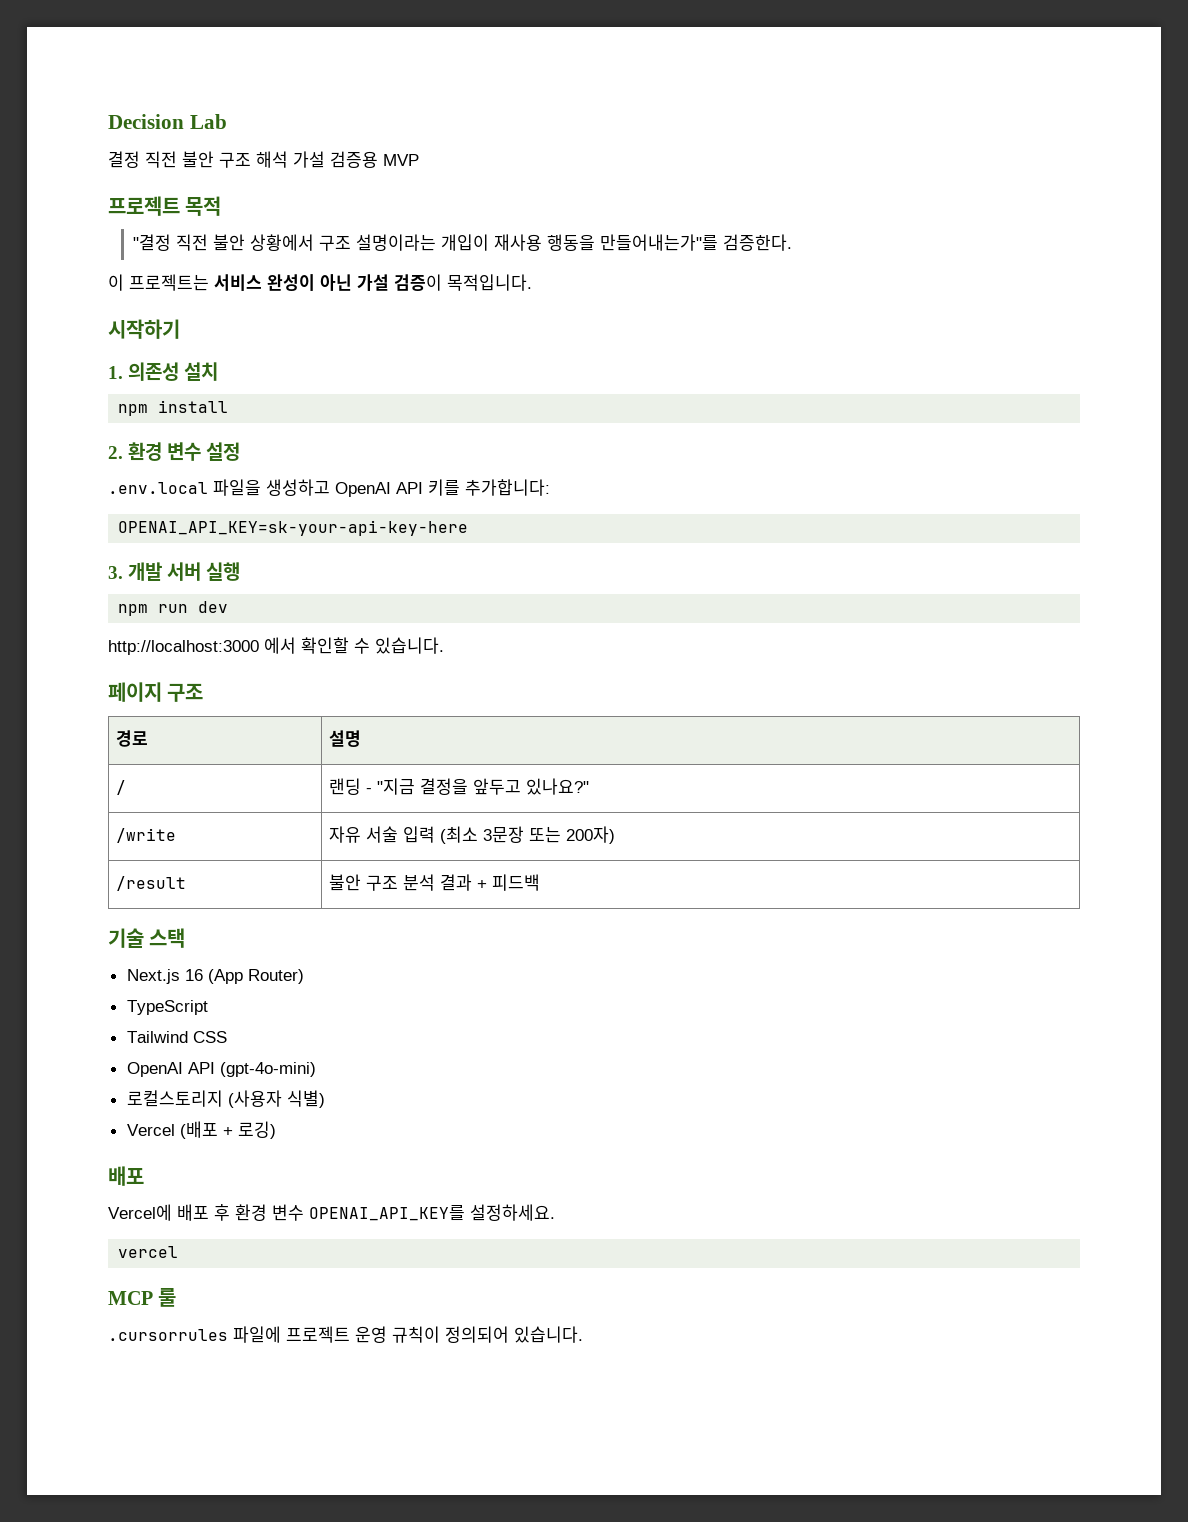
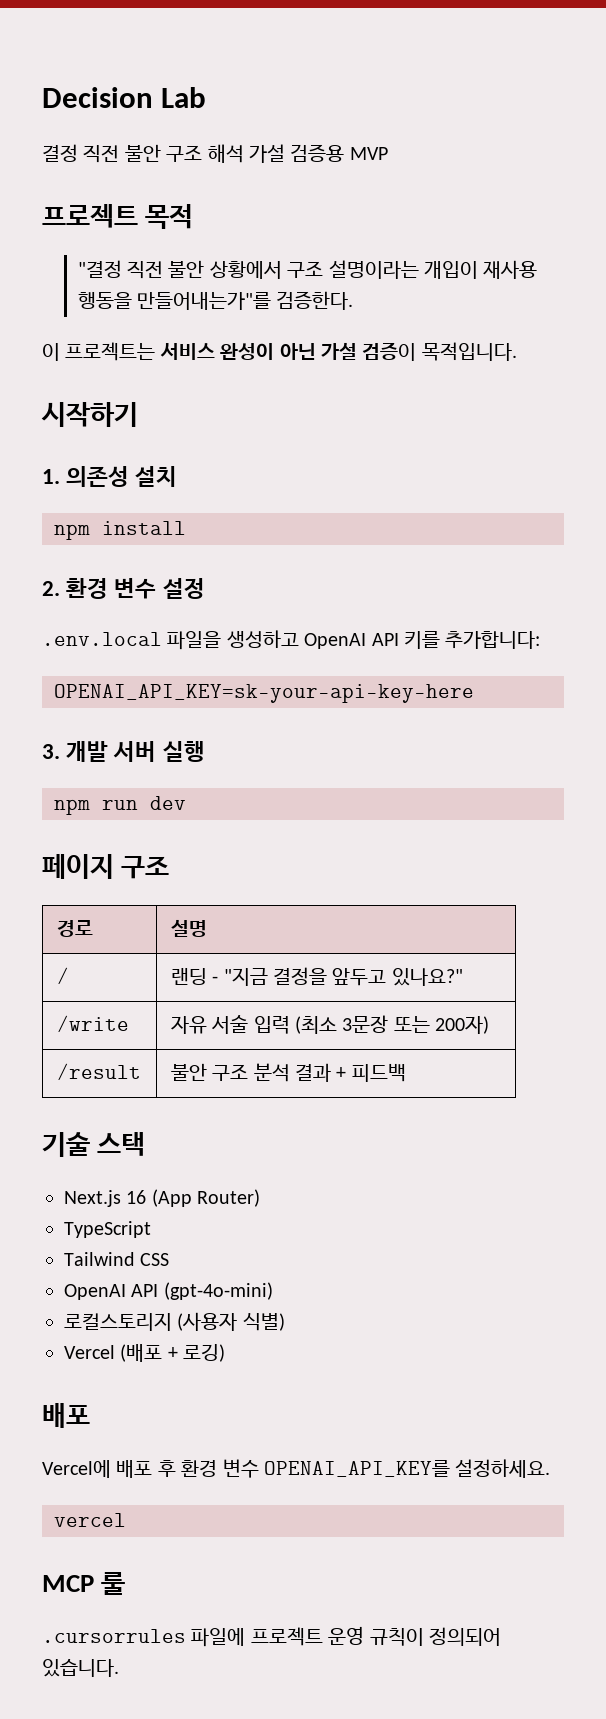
[108,637,444,655] // http://localhost:3000 에서 확인할 수 있습니다. -> (186, 803) none

